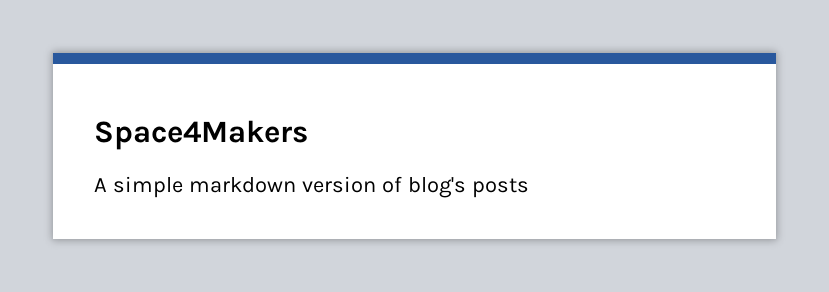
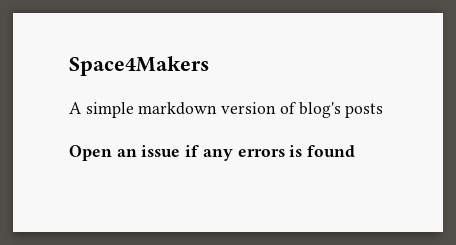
(529, 188) none -> [69,145,356,161] // Open an issue if any errors is found

